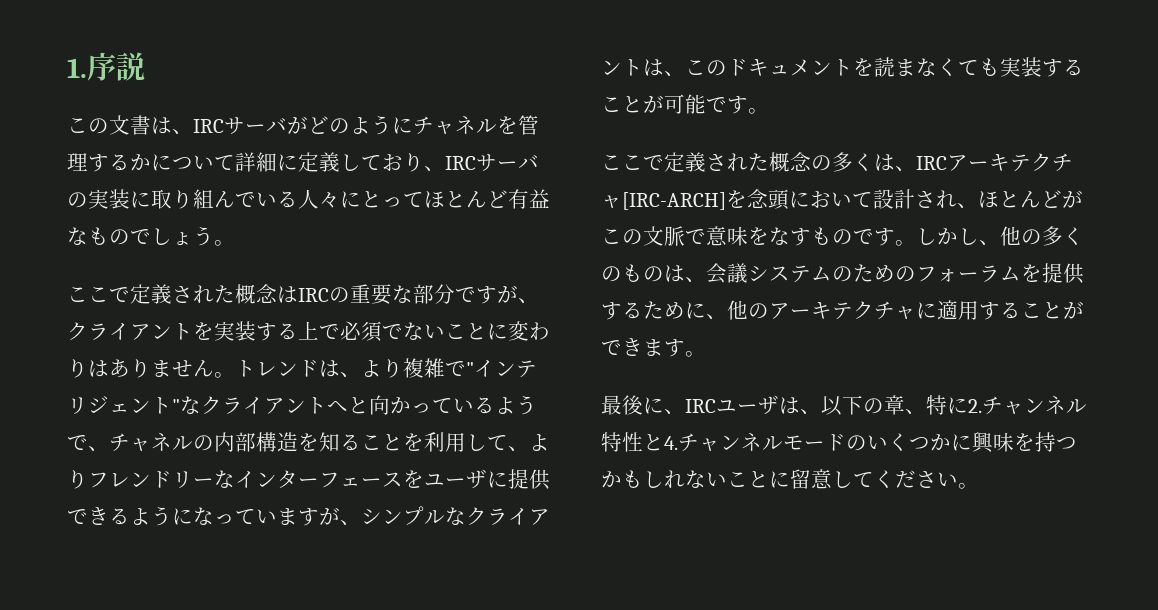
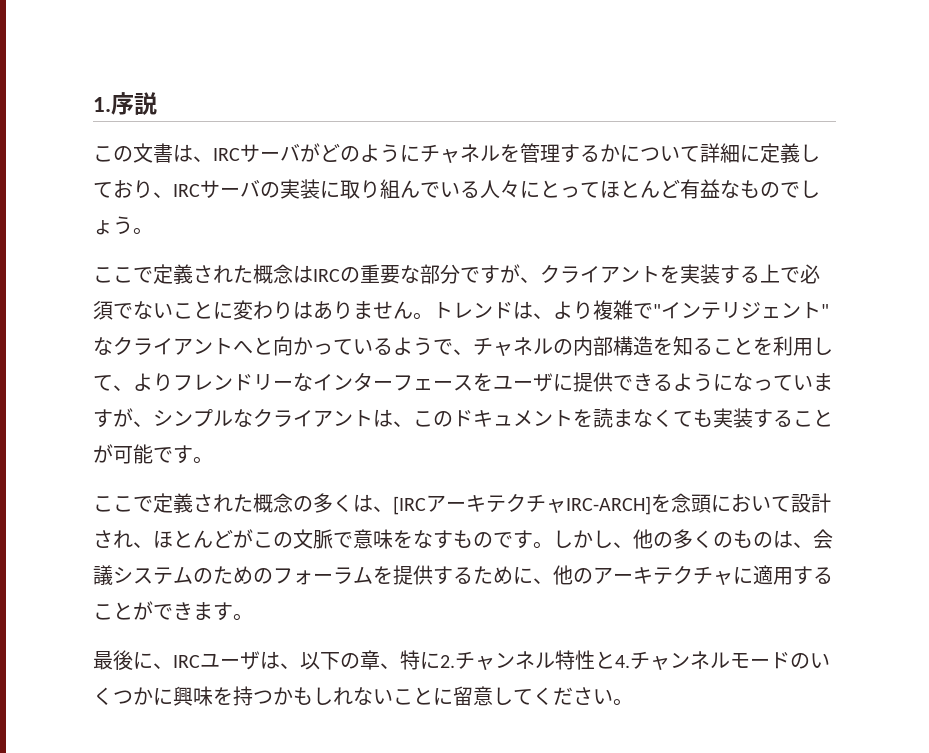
[916,153,1073,172] [601,192,726,210] IRCアーキテクチャ[IRC-ARCH] -> [393,493,651,515] [IRCアーキテクチャIRC-ARCH]

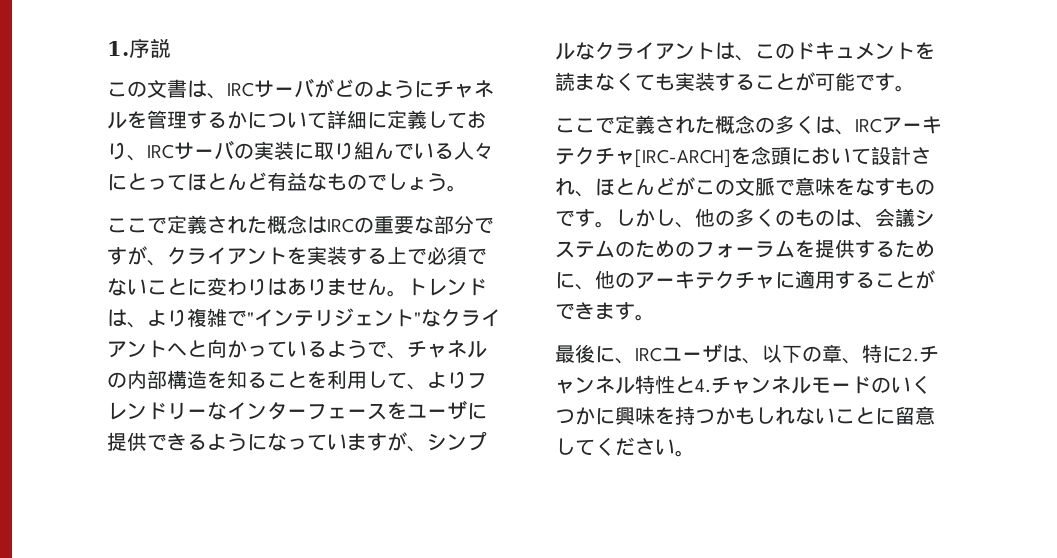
[393,493,651,515] [IRCアーキテクチャIRC-ARCH] -> [855,116,942,134] [555,147,731,168] IRCアーキテクチャ[IRC-ARCH]

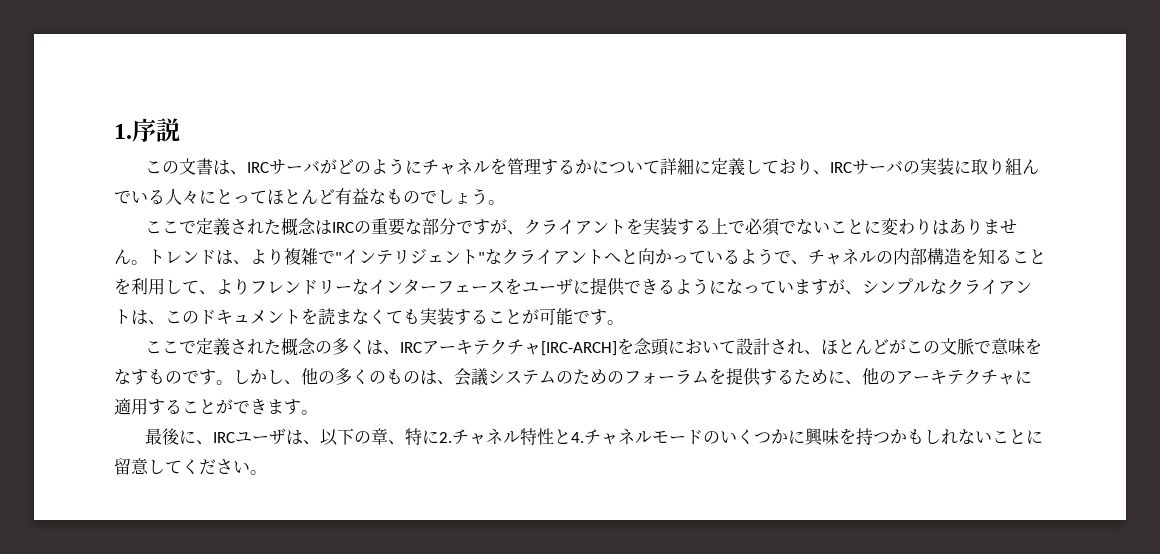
[575,377,595,394] ン -> (487, 439) none
[751,377,771,394] ン -> (619, 439) none

